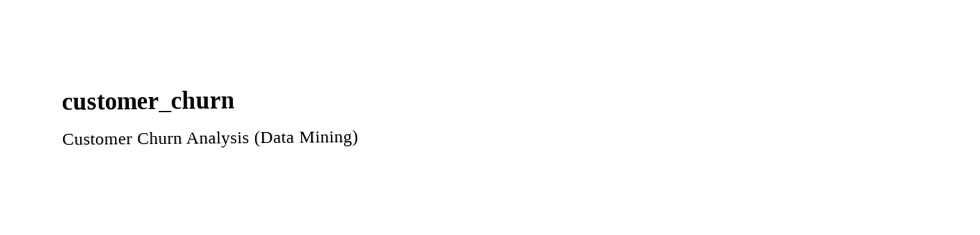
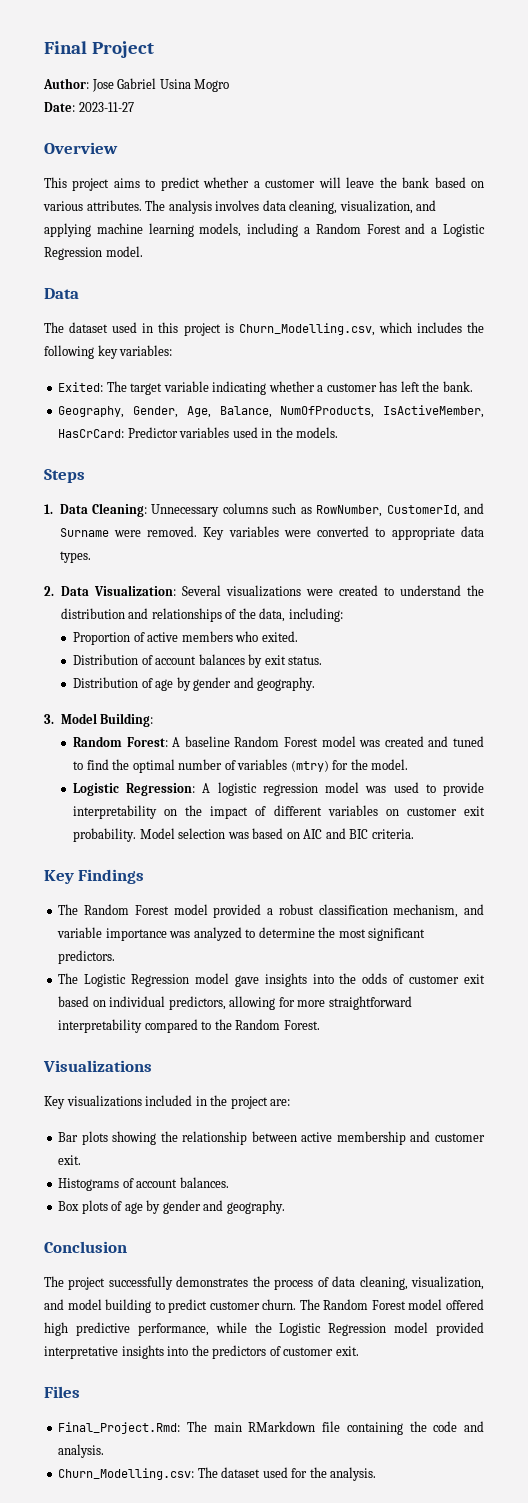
[61,90,235,114] [62,129,359,148] customer_churn // Customer Churn Analysis (Data Mining) -> [44,41,154,58] [43,78,230,92] [44,102,134,112] [44,142,118,154] [44,177,484,191] [43,200,437,214] [44,223,486,237] [44,246,143,260] [44,288,79,299] [44,322,485,336] [44,345,173,359] [58,381,473,395] [58,405,484,418] [58,427,339,438] [44,469,85,483] [44,503,484,517] [59,526,484,540] [59,551,91,563] [44,585,484,597] [60,608,343,622] [73,631,298,645] [73,654,323,668] [73,677,316,691] [44,713,154,727] [73,736,485,747] [73,759,409,773] [73,782,485,796] [73,805,485,819] [73,828,414,842] [44,869,145,884] [58,904,485,918] [57,927,426,941] [58,950,116,964] [58,973,485,987] [58,996,412,1010] [58,1019,320,1033] [43,1060,152,1072] [44,1095,291,1109] [58,1131,485,1145] [58,1155,82,1165] [58,1177,229,1191] [58,1200,285,1214] [44,1241,127,1253] [44,1276,484,1290] [44,1299,485,1313] [44,1322,484,1336] [44,1345,359,1359] [44,1386,80,1398] [58,1421,484,1435] [58,1444,105,1458] [58,1467,377,1481] Final Project // Author: Jose Gabriel Usina Mogro // Date: 2023-11-27 // Overview // This project aims to predict whether a customer will leave the bank based on various attributes. The analysis involves data cleaning, visualization, and applying machine learning models, including a Random Forest and a Logistic Regression model. // Data // The dataset used in this project is Churn_Modelling.csv, which includes the following key variables: // Exited: The target variable indicating whether a customer has left the bank. // Geography, Gender, Age, Balance, NumOfProducts, IsActiveMember, HasCrCard: Predictor variables used in the models. // Steps // 1. Data Cleaning: Unnecessary columns such as RowNumber, CustomerId, and Surname were removed. Key variables were converted to appropriate data types. // 2. Data Visualization: Several visualizations were created to understand the distribution and relationships of the data, including: // Proportion of active members who exited. // Distribution of account balances by exit status. // Distribution of age by gender and geography. // 3. Model Building: // Random Forest: A baseline Random Forest model was created and tuned to find the optimal number of variables (mtry) for the model. // Logistic Regression: A logistic regression model was used to provide interpretability on the impact of different variables on customer exit probability. Model selection was based on AIC and BIC criteria. // Key Findings // The Random Forest model provided a robust classification mechanism, and variable importance was analyzed to determine the most significant predictors. // The Logistic Regression model gave insights into the odds of customer exit based on individual predictors, allowing for more straightforward interpretability compared to the Random Forest. // Visualizations // Key visualizations included in the project are: // Bar plots showing the relationship between active membership and customer exit. // Histograms of account balances. // Box plots of age by gender and geography. // Conclusion // The project successfully demonstrates the process of data cleaning, visualization, and model building to predict customer churn. The Random Forest model offered high predictive performance, while the Logistic Regression model provided interpretative insights into the predictors of customer exit. // Files // Final_Project.Rmd: The main RMarkdown file containing the code and analysis. // Churn_Modelling.csv: The dataset used for the analysis.

